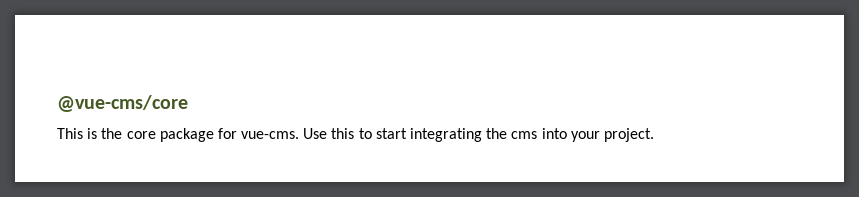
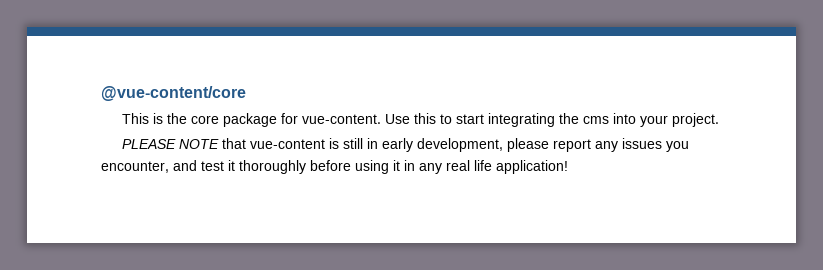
[57,95,188,112] @vue-cms/core -> [101,86,246,101] @vue-content/core
[241,131,300,139] vue-cms. -> [302,114,382,124] vue-content.
(654, 135) none -> [122,138,690,152] [101,160,568,174] // PLEASE NOTE that vue-content is still in early development, please report any issues you encounter, and test it thoroughly before using it in any real life application!

